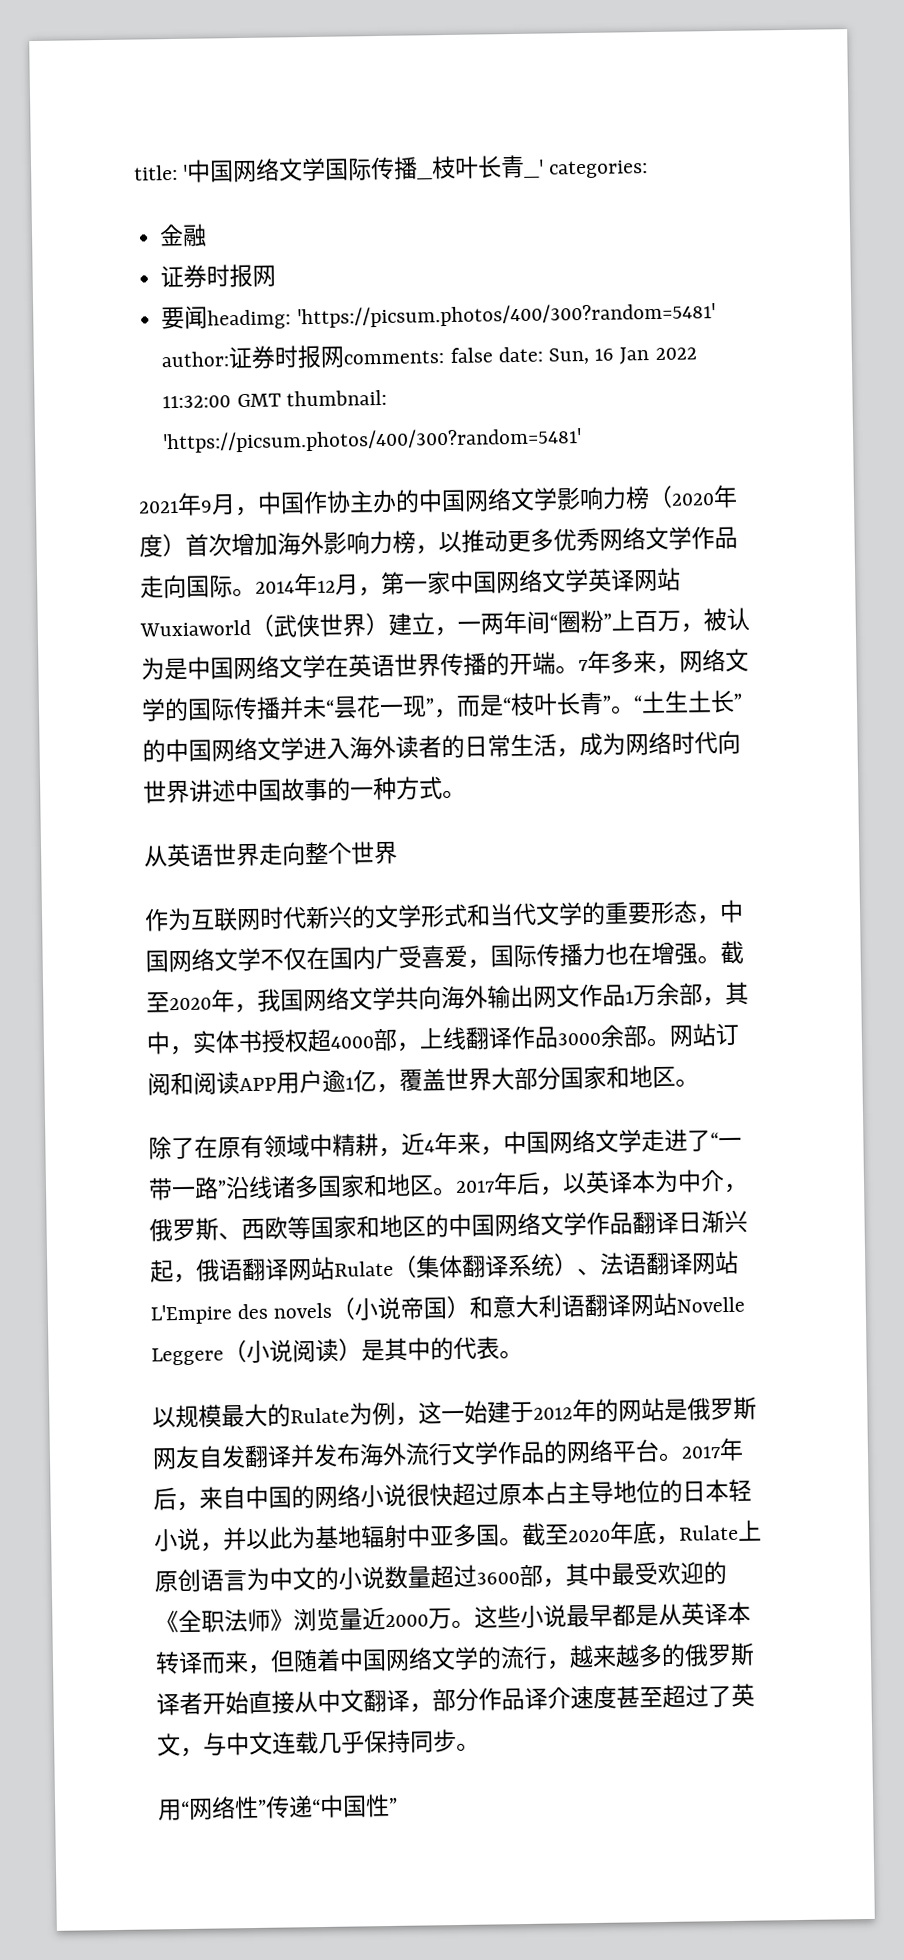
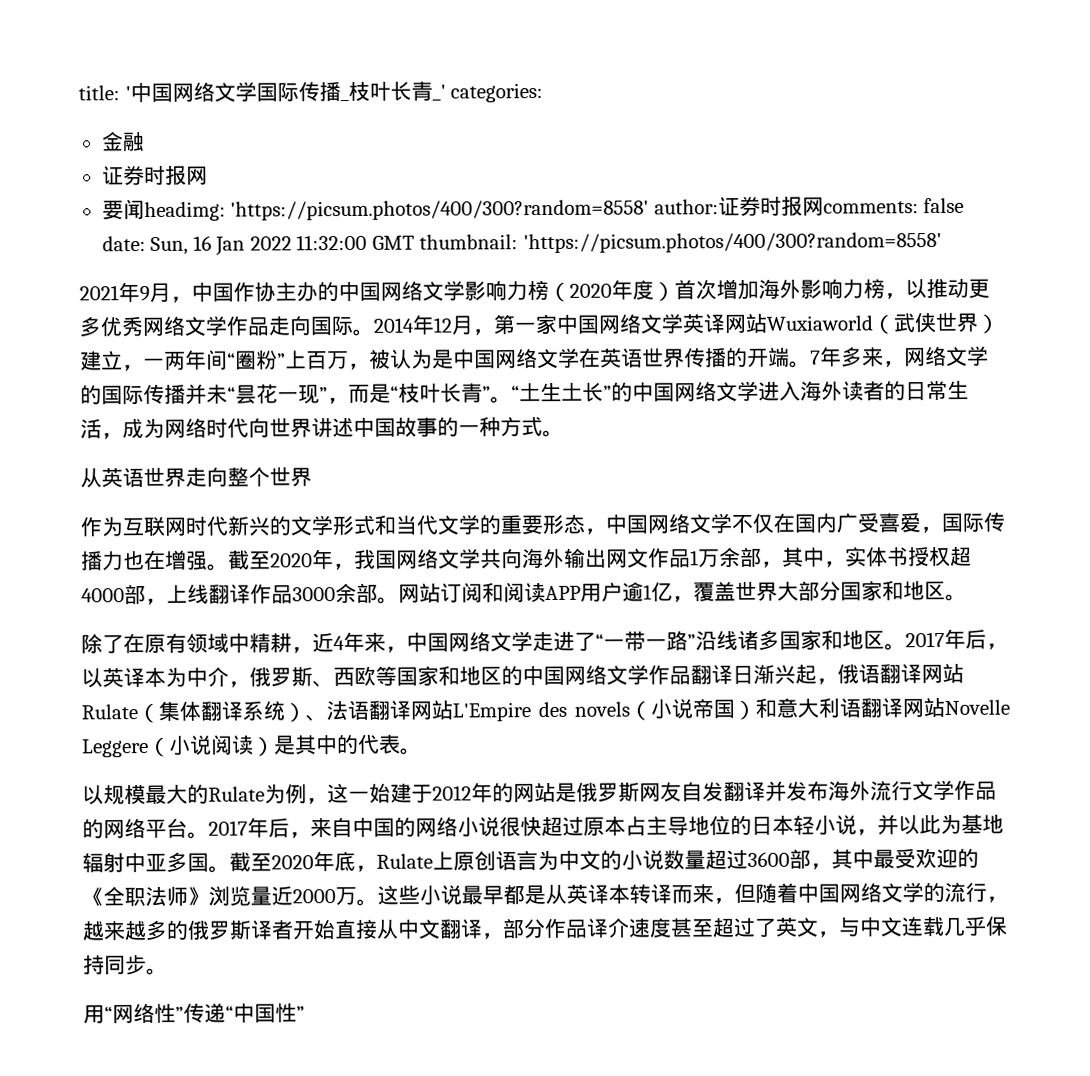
[296,302,716,329] 'https://picsum.photos/400/300?random=5481' -> [230,199,650,221] 'https://picsum.photos/400/300?random=8558'
[162,427,583,454] 'https://picsum.photos/400/300?random=5481' -> [522,231,942,254] 'https://picsum.photos/400/300?random=8558'

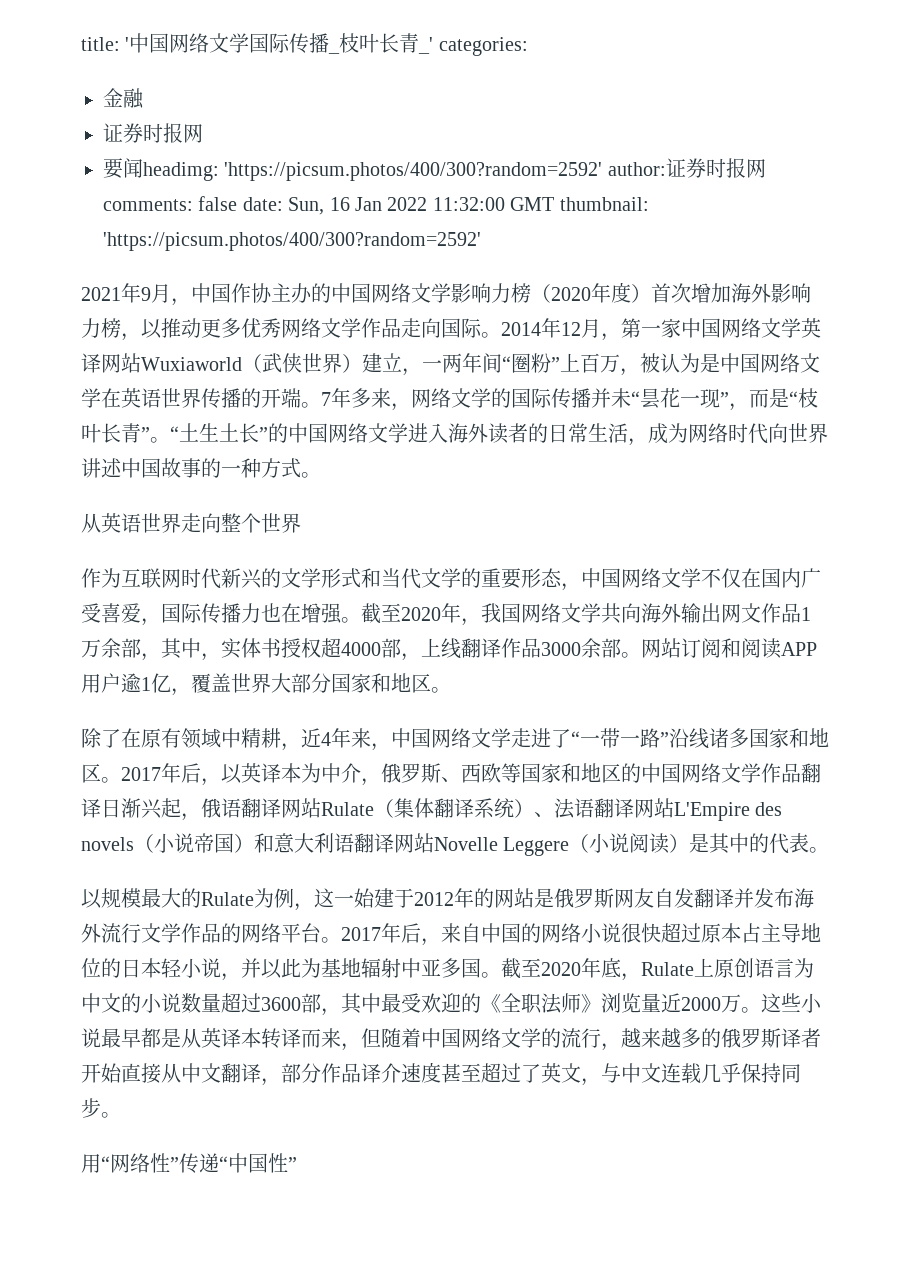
[230,199,650,221] 'https://picsum.photos/400/300?random=8558' -> [224,162,603,181] 'https://picsum.photos/400/300?random=2592'
[522,231,942,254] 'https://picsum.photos/400/300?random=8558' -> [103,232,481,251] 'https://picsum.photos/400/300?random=2592'

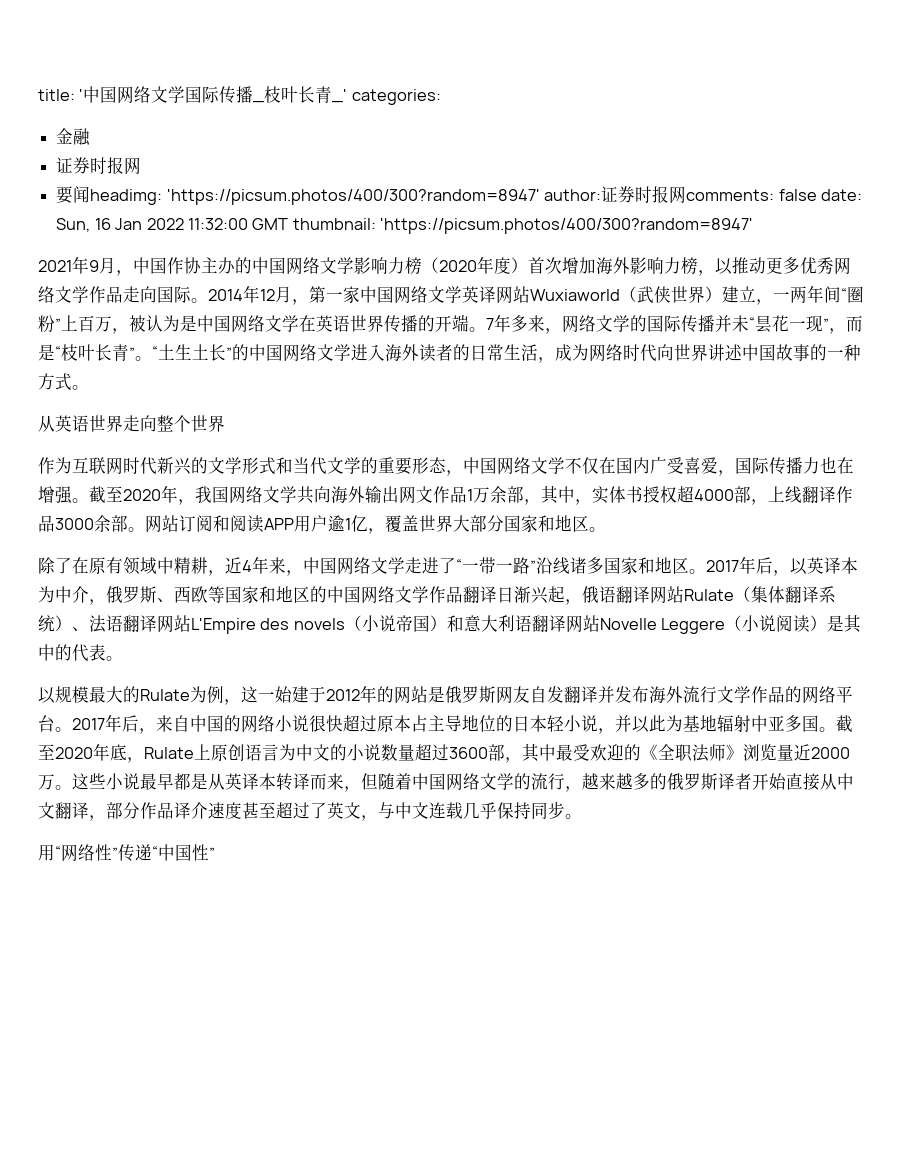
[224,162,603,181] 'https://picsum.photos/400/300?random=2592' -> [166,189,540,205] 'https://picsum.photos/400/300?random=8947'
[103,232,481,251] 'https://picsum.photos/400/300?random=2592' -> [380,218,754,234] 'https://picsum.photos/400/300?random=8947'

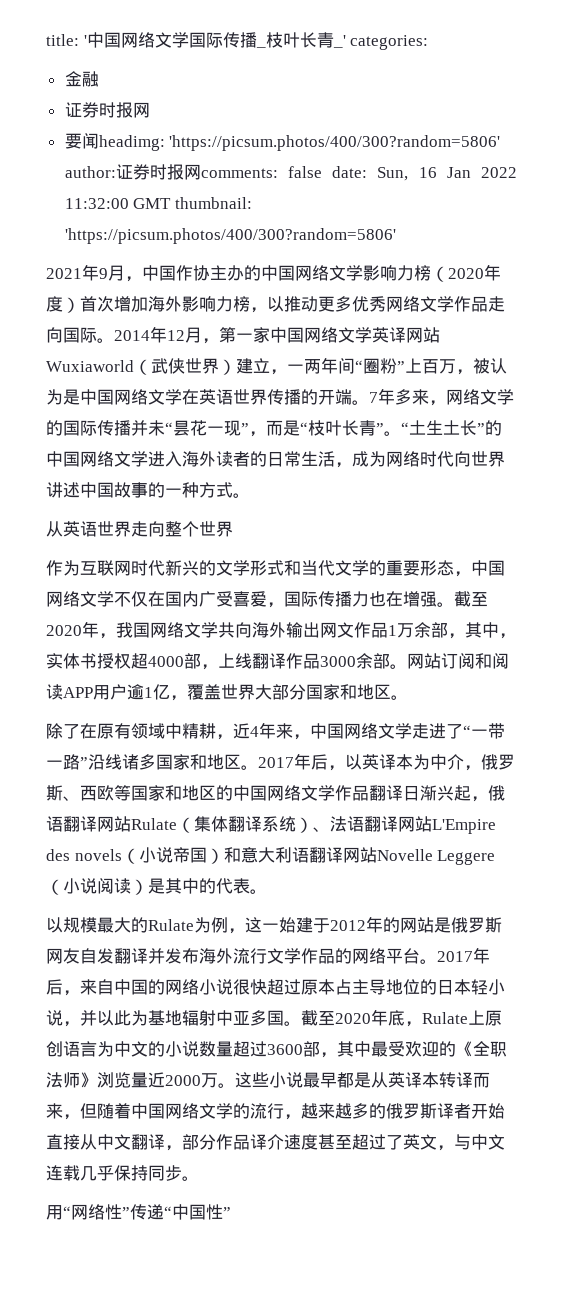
[166,189,540,205] 'https://picsum.photos/400/300?random=8947' -> [169,135,501,151] 'https://picsum.photos/400/300?random=5806'
[380,218,754,234] 'https://picsum.photos/400/300?random=8947' -> [64,228,396,244] 'https://picsum.photos/400/300?random=5806'

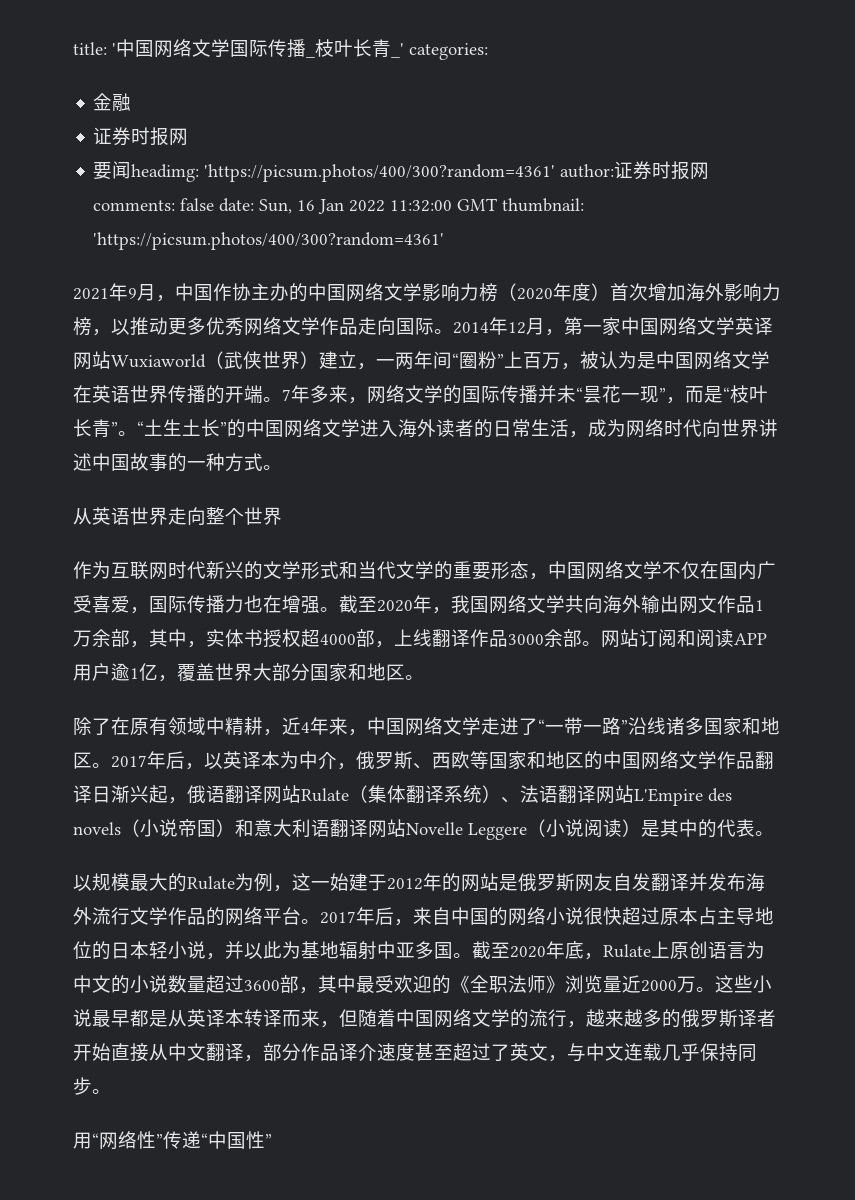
[169,135,501,151] 'https://picsum.photos/400/300?random=5806' -> [204,164,556,182] 'https://picsum.photos/400/300?random=4361'
[64,228,396,244] 'https://picsum.photos/400/300?random=5806' -> [93,232,445,250] 'https://picsum.photos/400/300?random=4361'

